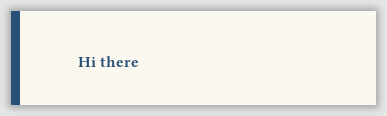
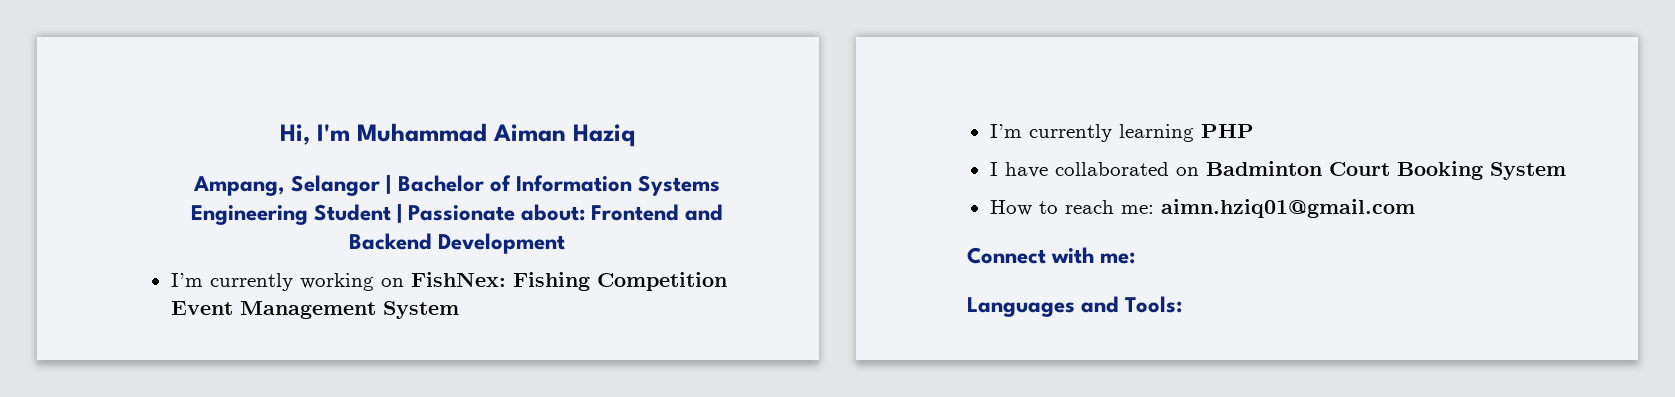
[78,56,140,67] Hi there -> [279,123,635,147] [193,175,720,196] [190,204,724,225] [348,233,566,254] [170,272,727,291] [170,301,459,319] [989,124,1254,142] [989,161,1566,180] [989,199,1415,218] [967,247,1136,264] [967,296,1183,317] Hi, I'm Muhammad Aiman Haziq // Ampang, Selangor | Bachelor of Information Systems Engineering Student | Passionate about: Frontend and Backend Development // I’m currently working on FishNex: Fishing Competition Event Management System // I’m currently learning PHP // I have collaborated on Badminton Court Booking System // How to reach me: aimn.hziq01@gmail.com // Connect with me: // Languages and Tools:

